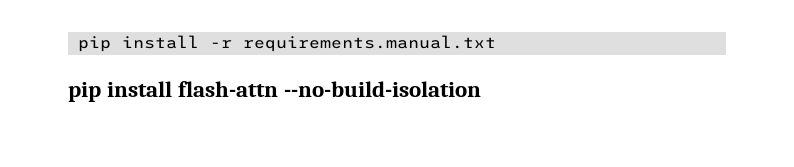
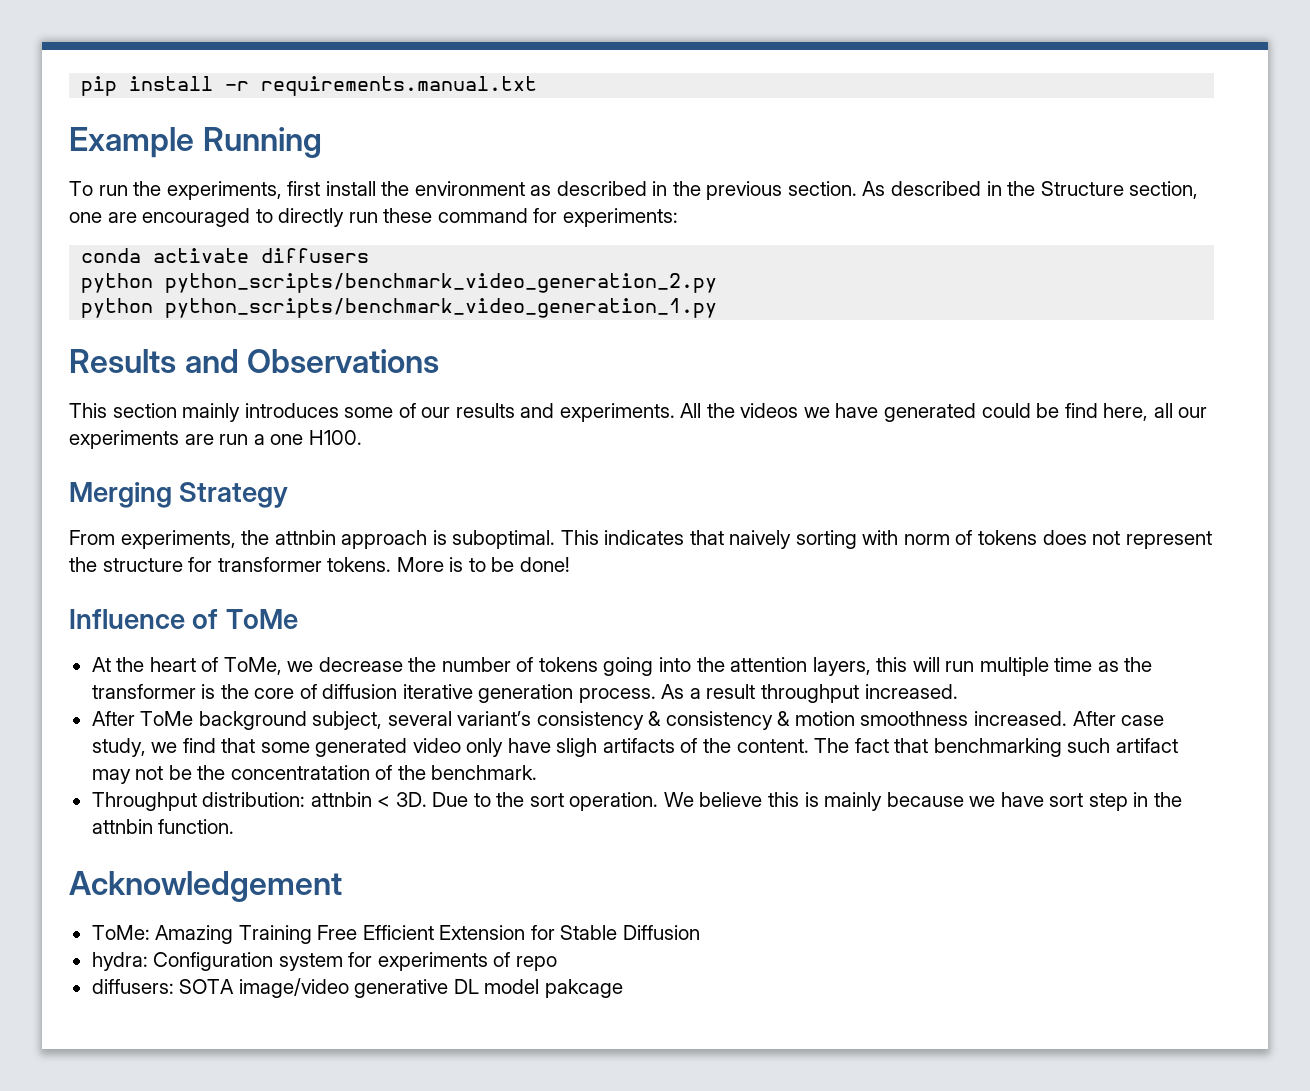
[68,81,482,102] pip install flash-attn --no-build-isolation -> [69,127,322,158] [69,181,1199,200] [69,208,678,227] [81,248,370,263] [81,273,718,293] [81,298,718,318] [69,349,440,373] [69,403,1208,422] [69,430,362,449] [69,482,289,508] [69,530,1212,549] [69,557,570,572] [69,609,298,629] [91,657,1153,676] [91,684,958,703] [91,711,1165,730] [91,738,1178,757] [91,765,538,784] [91,792,1182,811] [91,819,235,834] [69,871,342,902] [91,925,700,944] [91,952,557,971] [91,978,623,998] Example Running // To run the experiments, first install the environment as described in the previous section. As described in the Structure section, one are encouraged to directly run these command for experiments: // conda activate diffusers // python python_scripts/benchmark_video_generation_2.py // python python_scripts/benchmark_video_generation_1.py // Results and Observations // This section mainly introduces some of our results and experiments. All the videos we have generated could be find here, all our experiments are run a one H100. // Merging Strategy // From experiments, the attnbin approach is suboptimal. This indicates that naively sorting with norm of tokens does not represent the structure for transformer tokens. More is to be done! // Influence of ToMe // At the heart of ToMe, we decrease the number of tokens going into the attention layers, this will run multiple time as the transformer is the core of diffusion iterative generation process. As a result throughput increased. // After ToMe background subject, several variant’s consistency & consistency & motion smoothness increased. After case study, we find that some generated video only have sligh artifacts of the content. The fact that benchmarking such artifact may not be the concentratation of the benchmark. // Throughput distribution: attnbin < 3D. Due to the sort operation. We believe this is mainly because we have sort step in the attnbin function. // Acknowledgement // ToMe: Amazing Training Free Efficient Extension for Stable Diffusion // hydra: Configuration system for experiments of repo // diffusers: SOTA image/video generative DL model pakcage

